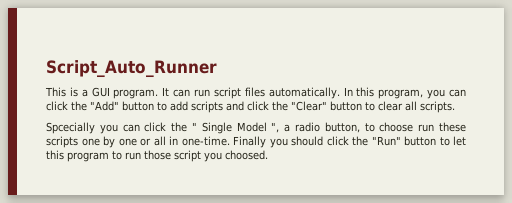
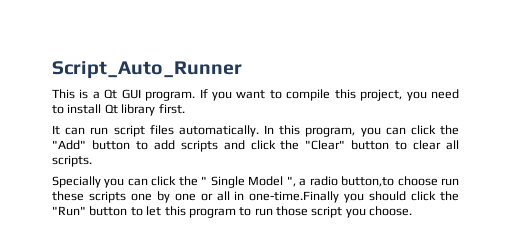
(88, 93) none -> [104,89,118,99] Qt
(159, 94) none -> [199,89,459,101] [52,104,185,116] If you want to compile this project, you need to install Qt library first. //
[46,122,95,134] Spcecially -> [52,176,101,188] Specially
[324,122,375,133] button, to -> [341,176,395,187] button,to
[181,136,266,148] one-time. Finally -> [249,191,340,203] one-time.Finally
[225,150,268,160] choosed. -> [369,206,413,216] choose.

